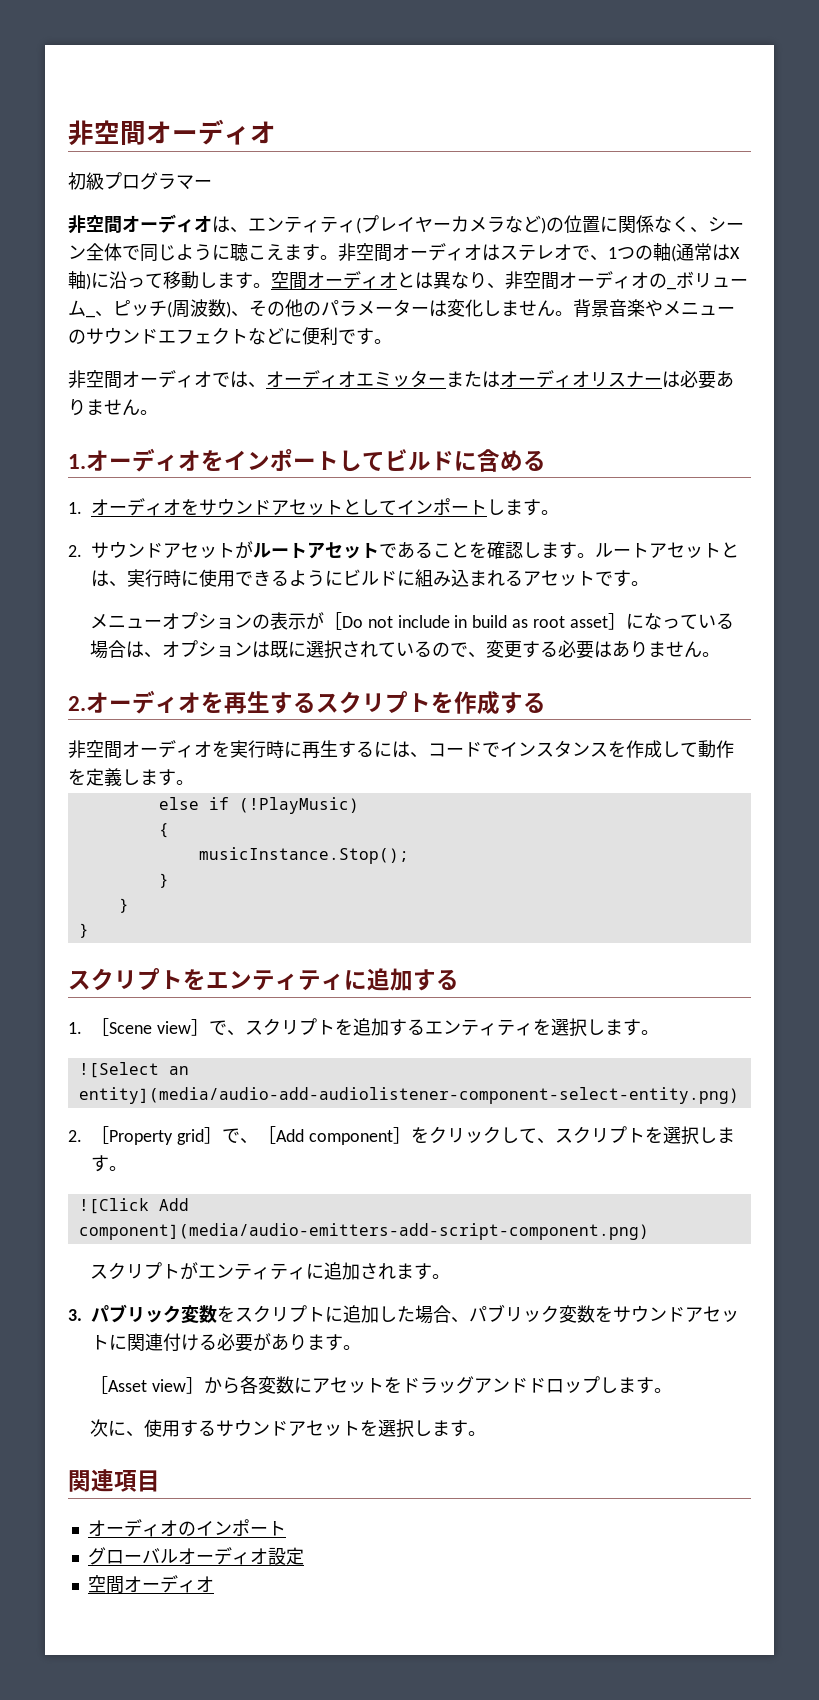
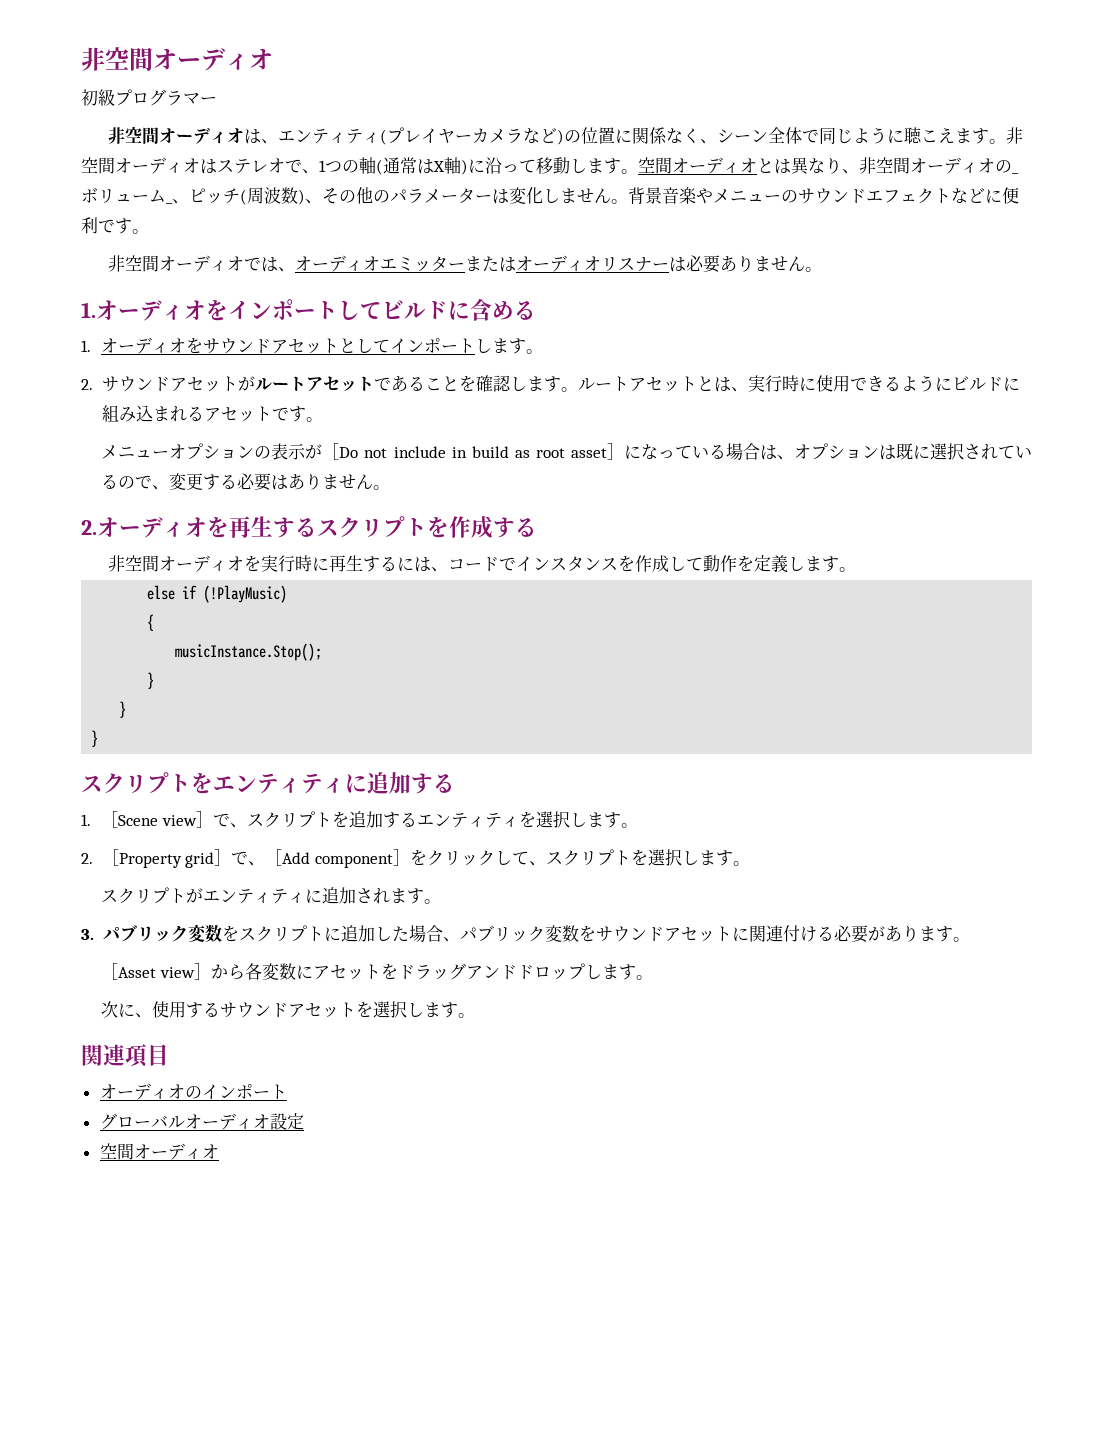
[78,1062,189,1078] [78,1087,739,1104] // ![Select an entity](media/audio-add-audiolistener-component-select-entity.png) -> (638, 825) none
[78,1198,189,1214] [78,1223,649,1240] // ![Click Add component](media/audio-emitters-add-script-component.png) -> (750, 863) none

